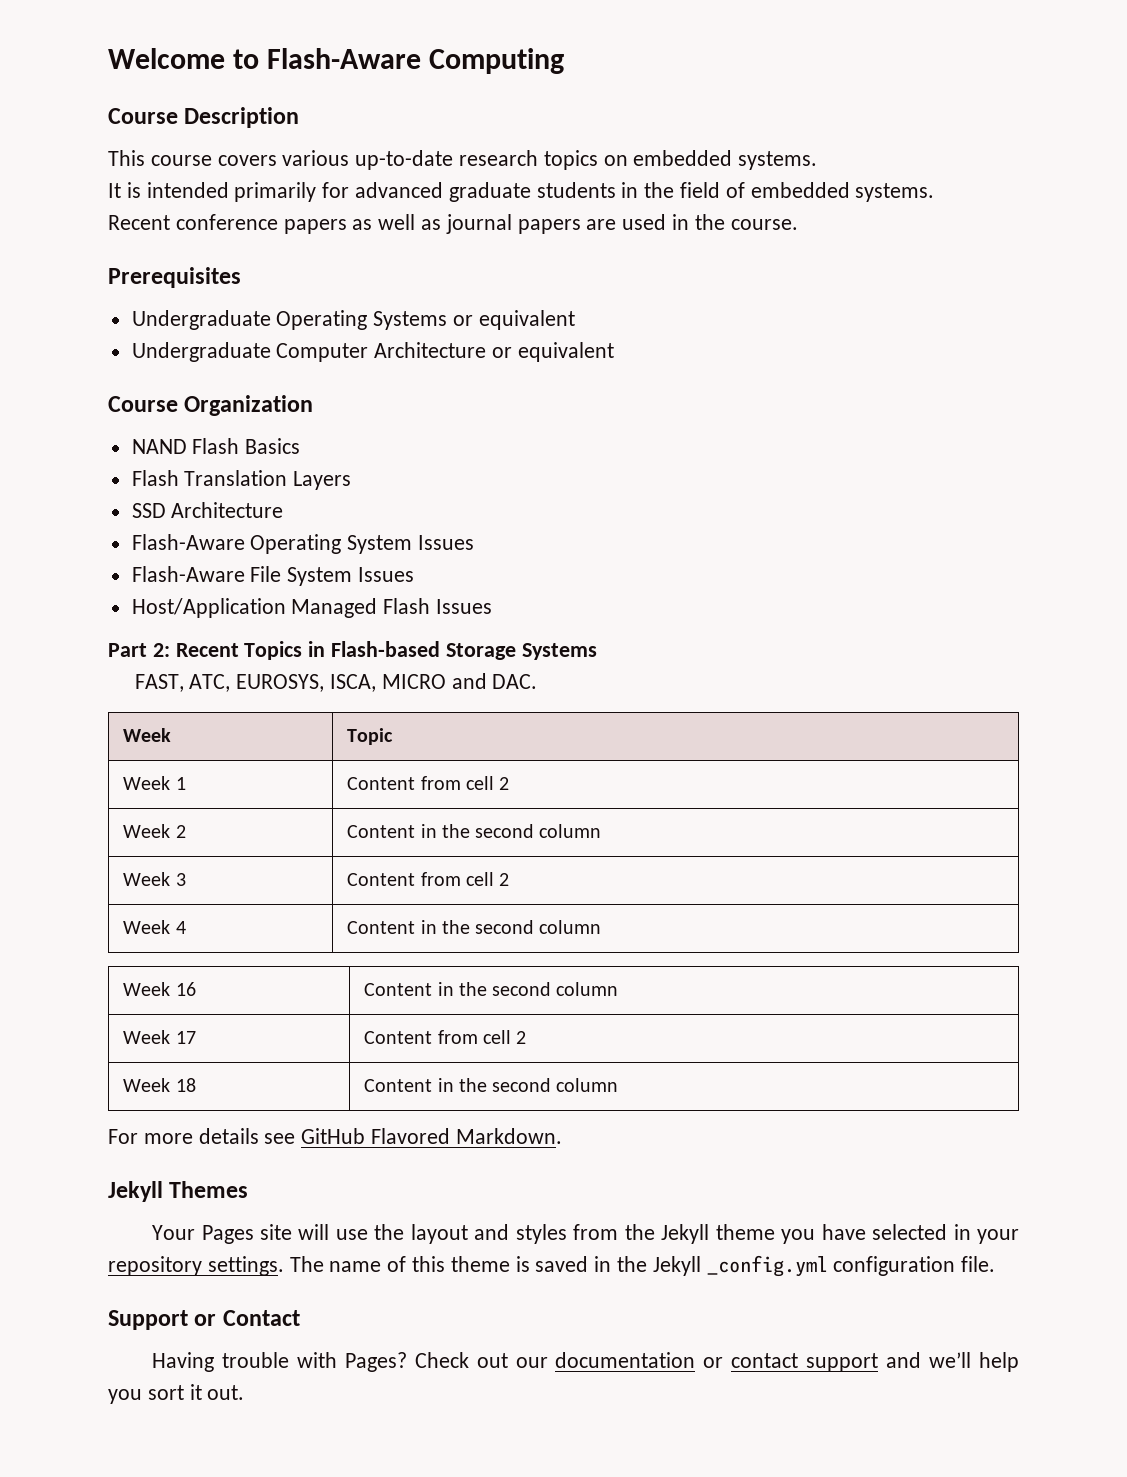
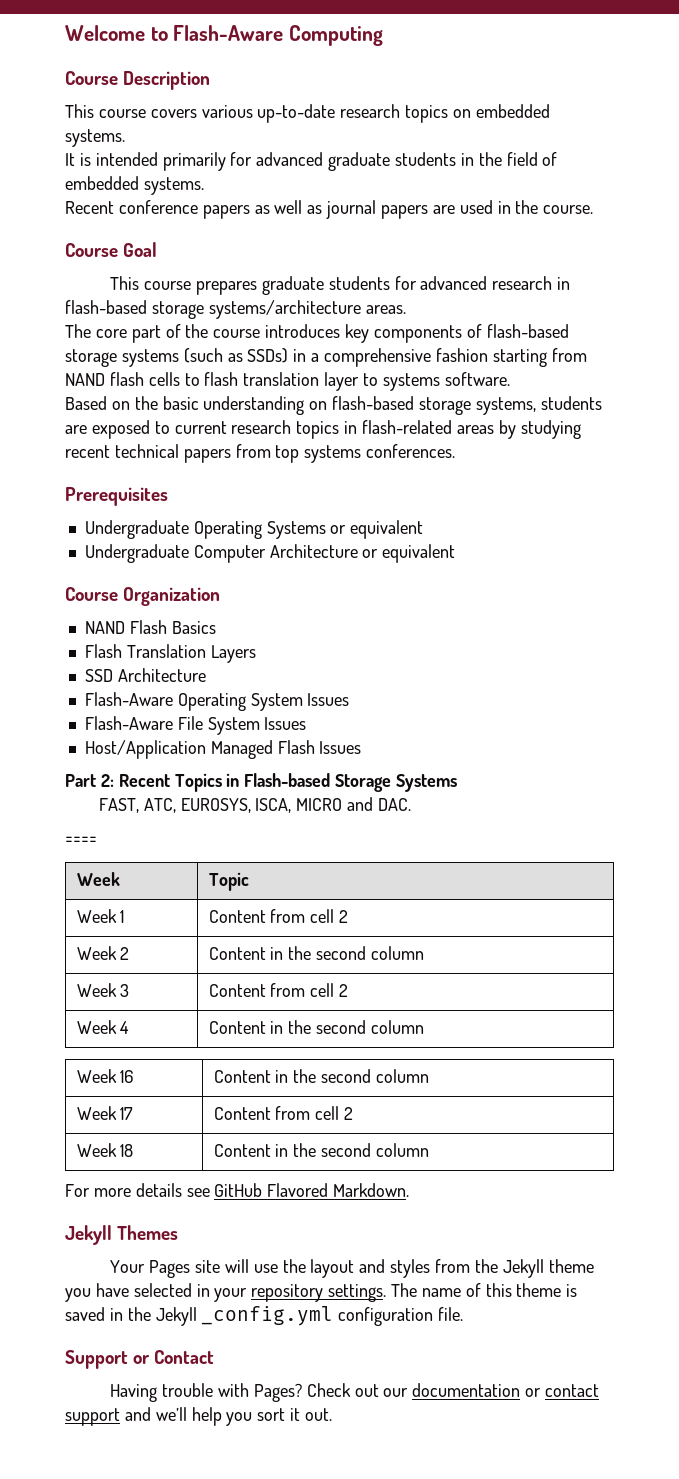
(798, 224) none -> [65,242,158,257] [110,276,571,295] [65,300,406,319] [65,324,569,343] [65,348,587,367] [65,372,510,391] [65,396,602,415] [65,420,581,439] [65,444,456,463] // Course Goal // This course prepares graduate students for advanced research in flash-based storage systems/architecture areas. // The core part of the course introduces key components of flash-based storage systems (such as SSDs) in a comprehensive fashion starting from NAND flash cells to flash translation layer to systems software. // Based on the basic understanding on flash-based storage systems, students are exposed to current research topics in flash-related areas by studying recent technical papers from top systems conferences.
(538, 681) none -> [65,836,97,844] // ====

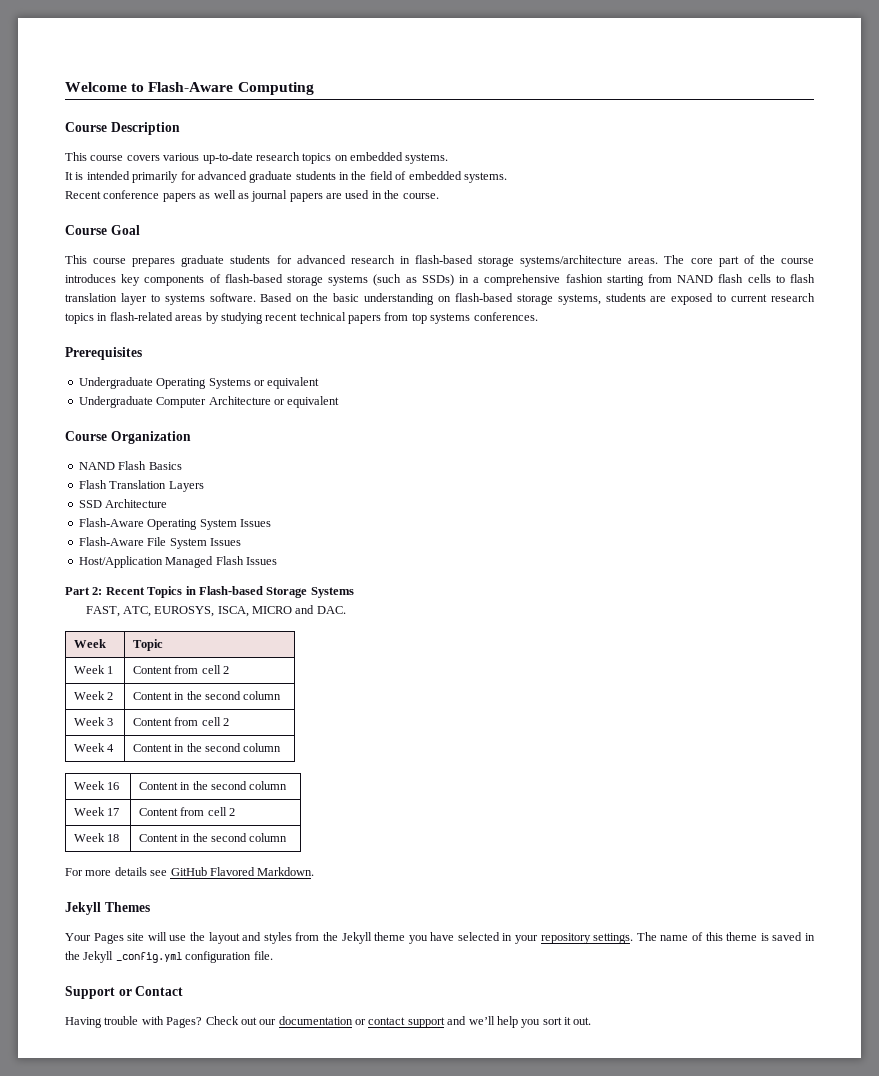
(406, 309) // -> (659, 261) none
(510, 379) // -> (256, 297) none
[65,836,97,844] // ==== -> (346, 610) none

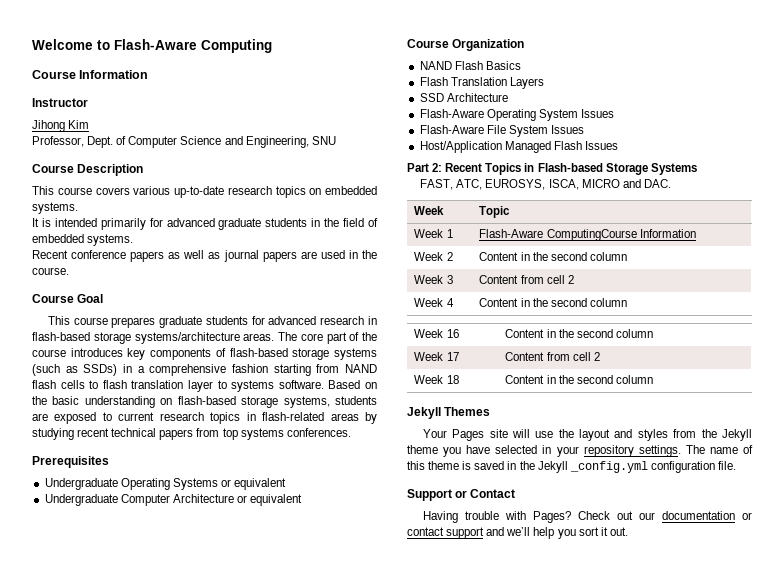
(314, 88) none -> [32,70,149,79] [32,98,88,107] [32,120,90,132] [32,136,336,148] // Course Information // Instructor // Jihong Kim // Professor, Dept. of Computer Science and Engineering, SNU
[132,665,230,674] Content from cell 2 -> [479,229,696,241] Flash-Aware ComputingCourse Information
[65,867,315,876] // For more details see GitHub Flavored Markdown. -> (653, 379) none

